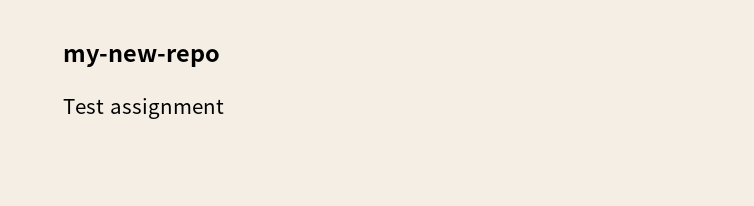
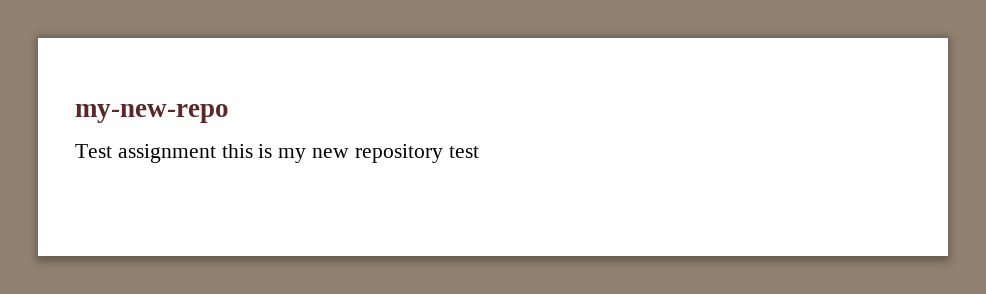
(224, 108) none -> [221,144,479,163] this is my new repository test

